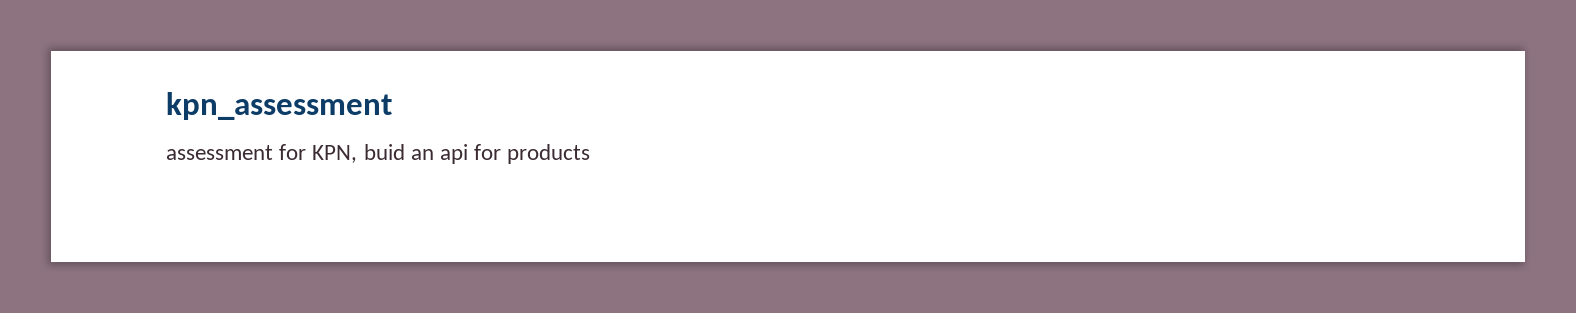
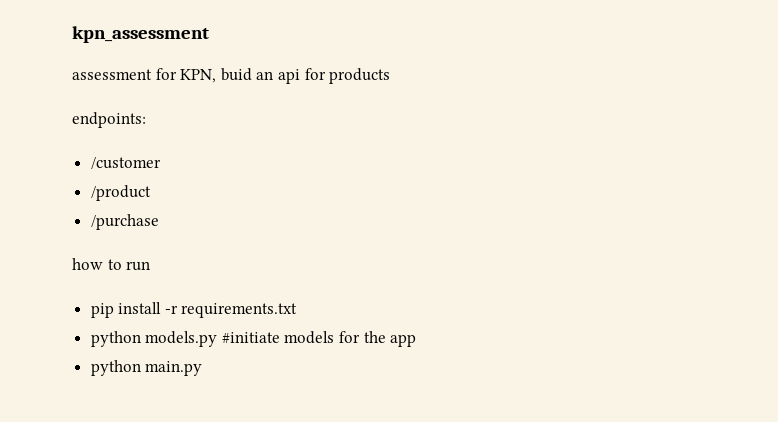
(591, 154) none -> [72,112,146,128] [90,157,161,169] [90,185,151,201] [90,214,159,230] [72,258,151,271] [90,302,298,318] [90,331,417,347] [90,360,203,376] // endpoints: // /customer // /product // /purchase // how to run // pip install -r requirements.txt // python models.py #initiate models for the app // python main.py

